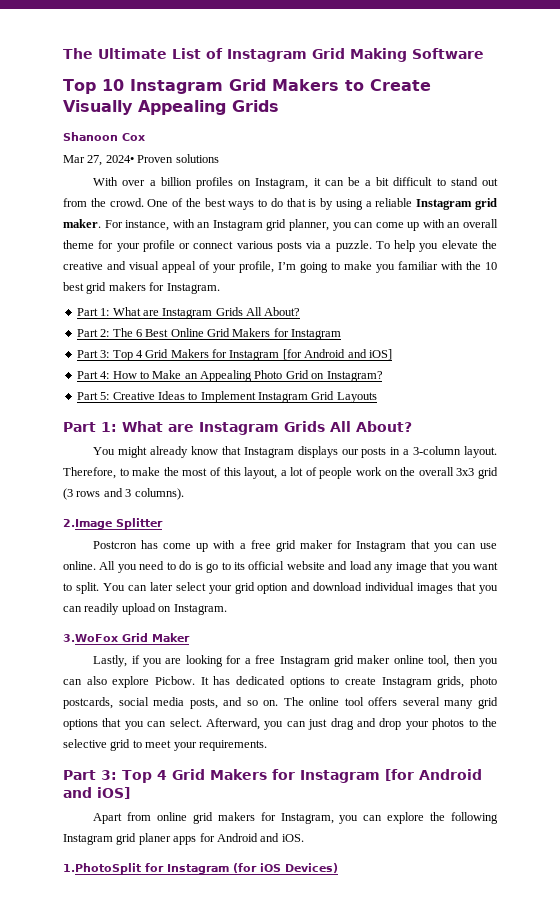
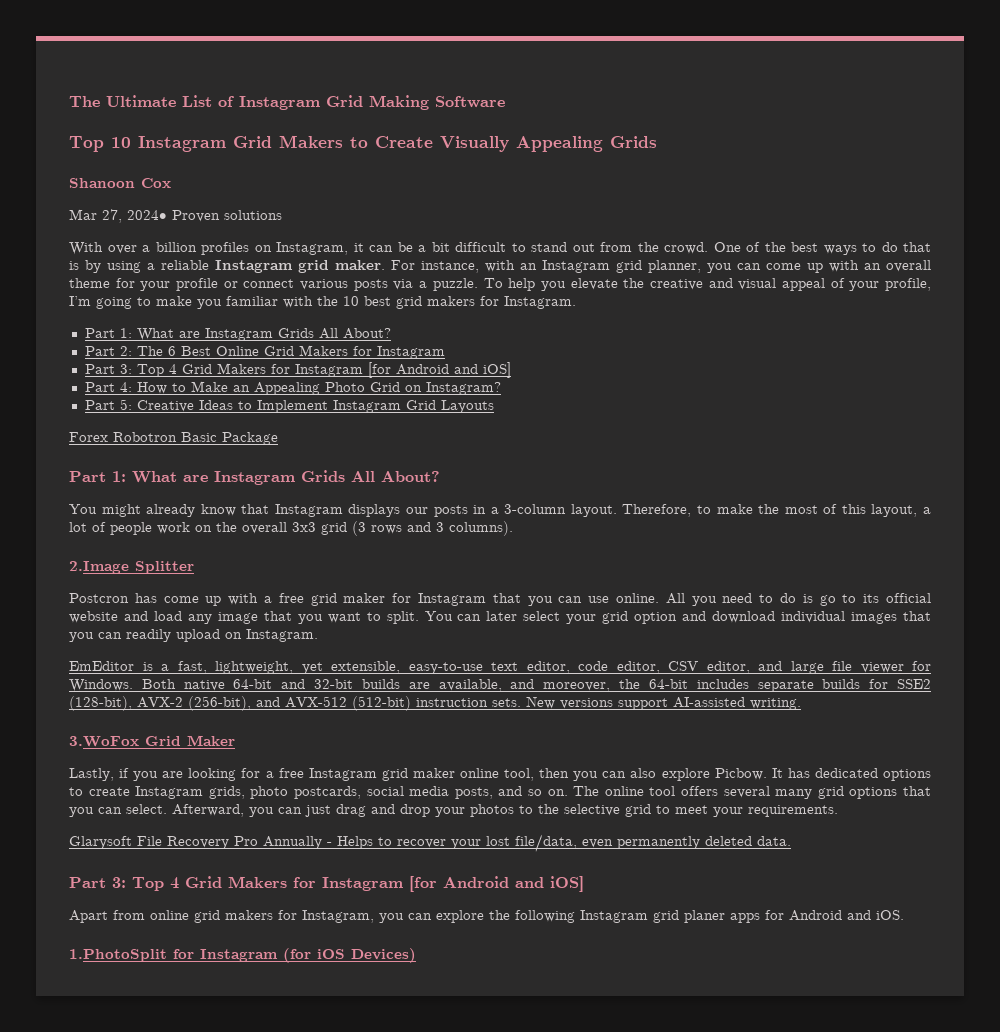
(377, 397) none -> [69,432,278,445] // Forex Robotron Basic Package
(227, 609) none -> [69,661,931,674] [69,679,932,692] [69,696,801,711] // EmEditor is a fast, lightweight, yet extensible, easy-to-use text editor, code editor, CSV editor, and large file viewer for Windows. Both native 64-bit and 32-bit builds are available, and moreover, the 64-bit includes separate builds for SSE2 (128-bit), AVX-2 (256-bit), and AVX-512 (512-bit) instruction sets. New versions support AI-assisted writing.
(267, 745) none -> [69,834,791,852] // Glarysoft File Recovery Pro Annually - Helps to recover your lost file/data, even permanently deleted data.

